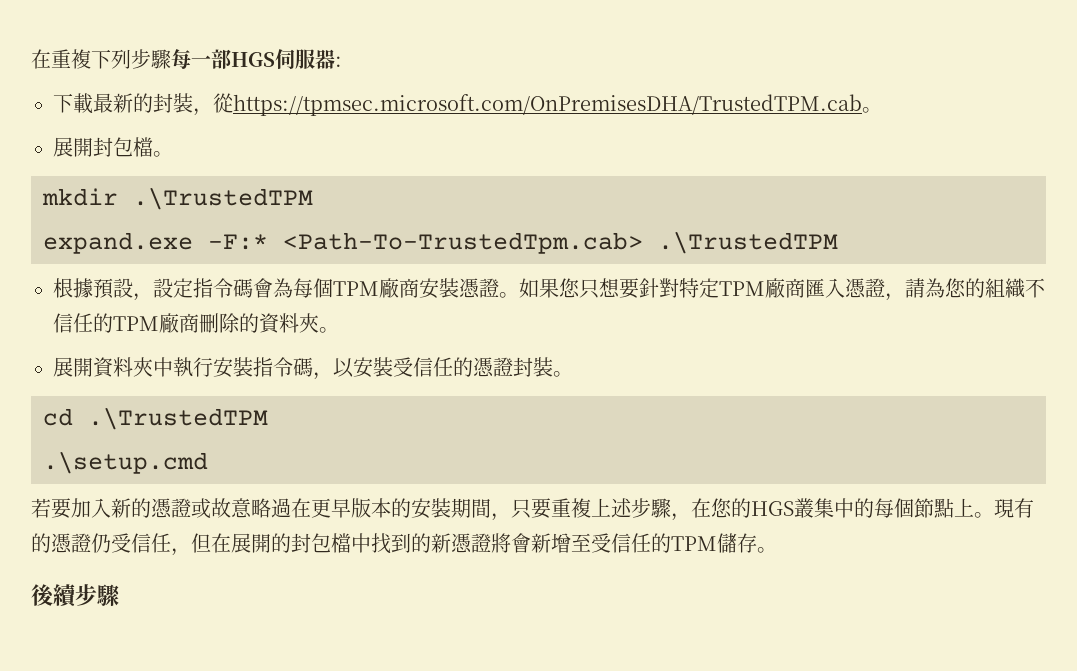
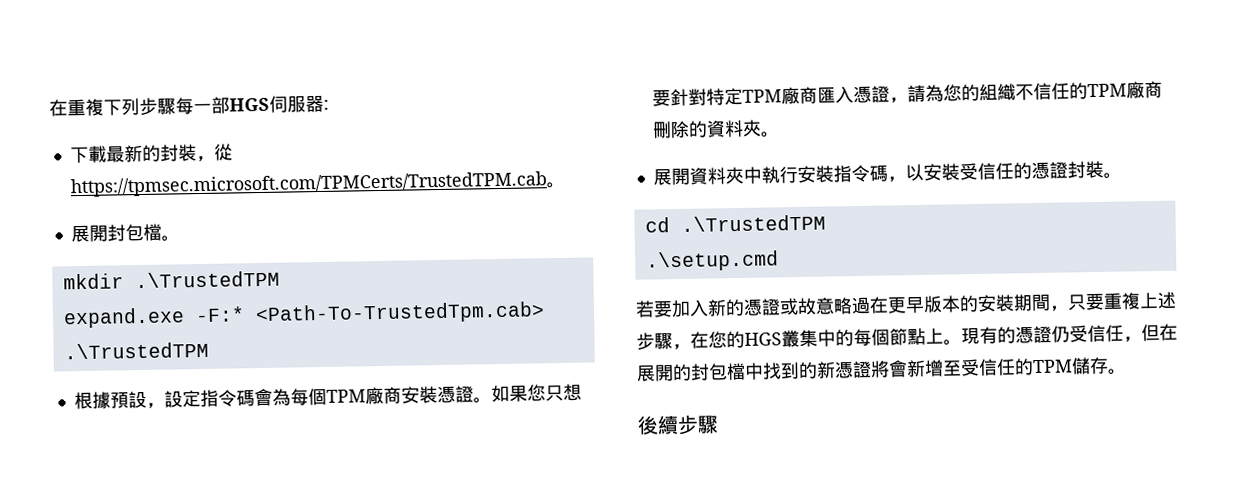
[233,94,862,116] https://tpmsec.microsoft.com/OnPremisesDHA/TrustedTPM.cab -> [69,171,547,198] https://tpmsec.microsoft.com/TPMCerts/TrustedTPM.cab

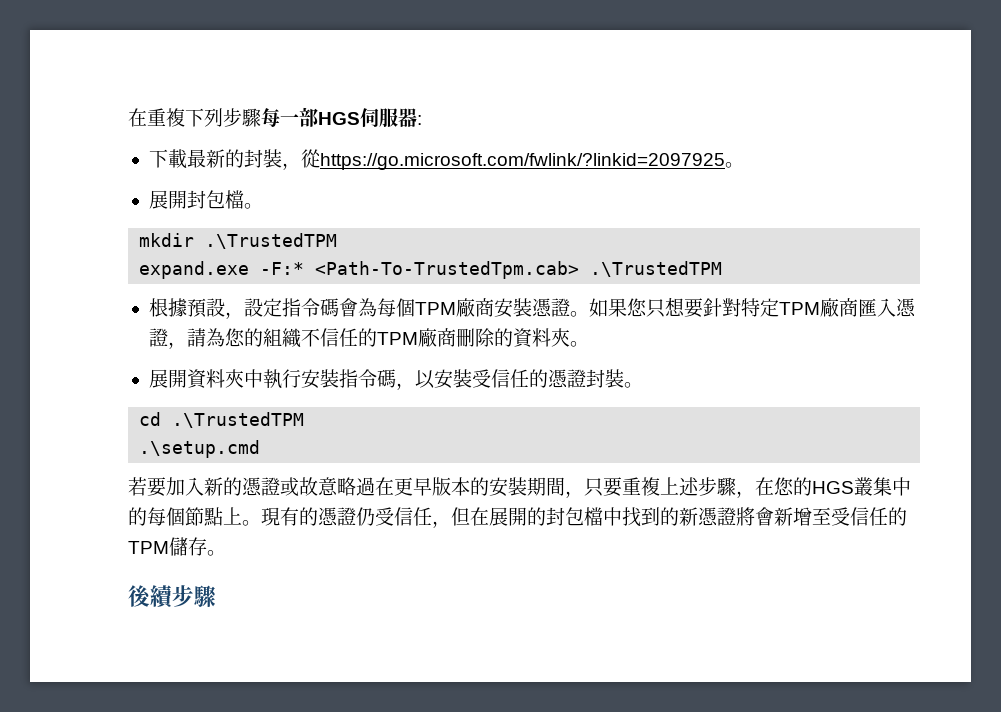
[69,171,547,198] https://tpmsec.microsoft.com/TPMCerts/TrustedTPM.cab -> [319,153,725,170] https://go.microsoft.com/fwlink/?linkid=2097925

